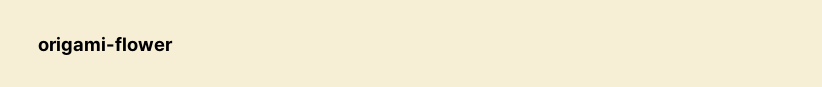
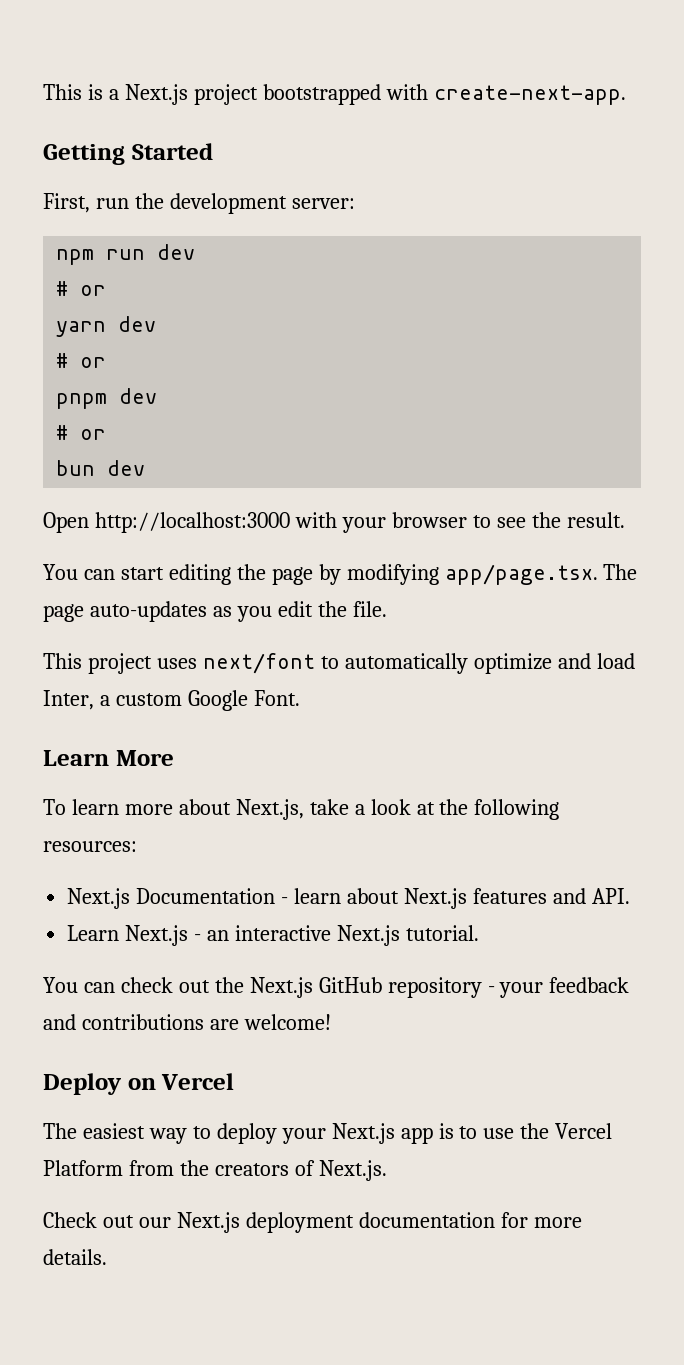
[38,36,173,55] origami-flower -> [43,84,626,105] [43,143,213,165] [43,193,355,214] [56,244,196,265] [56,281,107,296] [56,316,157,337] [56,353,107,368] [56,388,158,409] [56,425,107,440] [56,460,146,476] [43,512,625,533] [43,564,638,585] [43,601,387,622] [43,653,635,674] [43,690,300,711] [43,750,174,766] [43,799,560,820] [43,841,137,852] [67,888,630,909] [67,925,479,946] [43,977,630,998] [43,1014,331,1030] [43,1073,235,1095] [43,1123,613,1144] [43,1160,387,1181] [43,1212,582,1233] [43,1249,107,1265] This is a Next.js project bootstrapped with create-next-app. // Getting Started // First, run the development server: // npm run dev // # or // yarn dev // # or // pnpm dev // # or // bun dev // Open http://localhost:3000 with your browser to see the result. // You can start editing the page by modifying app/page.tsx. The page auto-updates as you edit the file. // This project uses next/font to automatically optimize and load Inter, a custom Google Font. // Learn More // To learn more about Next.js, take a look at the following resources: // Next.js Documentation - learn about Next.js features and API. // Learn Next.js - an interactive Next.js tutorial. // You can check out the Next.js GitHub repository - your feedback and contributions are welcome! // Deploy on Vercel // The easiest way to deploy your Next.js app is to use the Vercel Platform from the creators of Next.js. // Check out our Next.js deployment documentation for more details.

